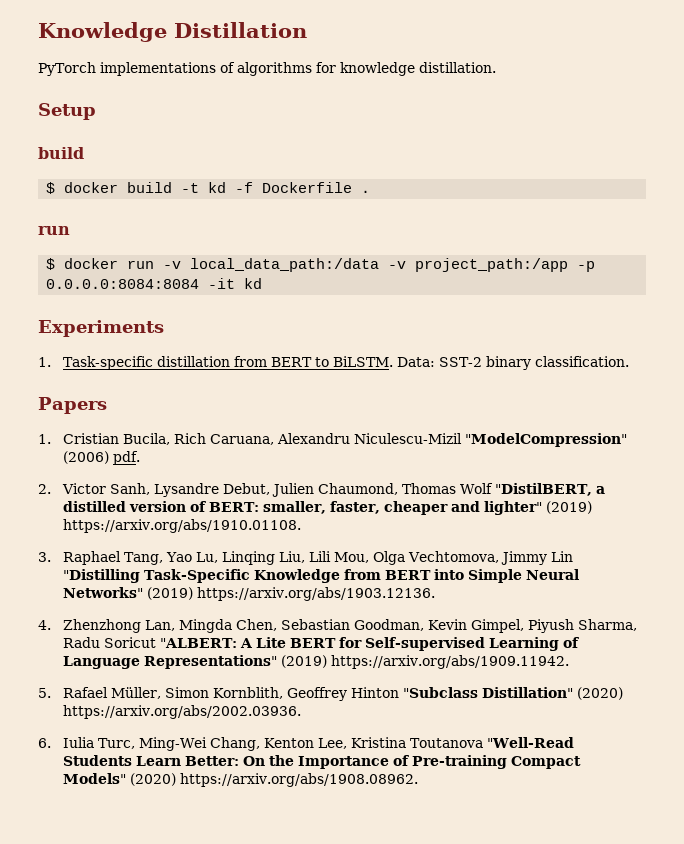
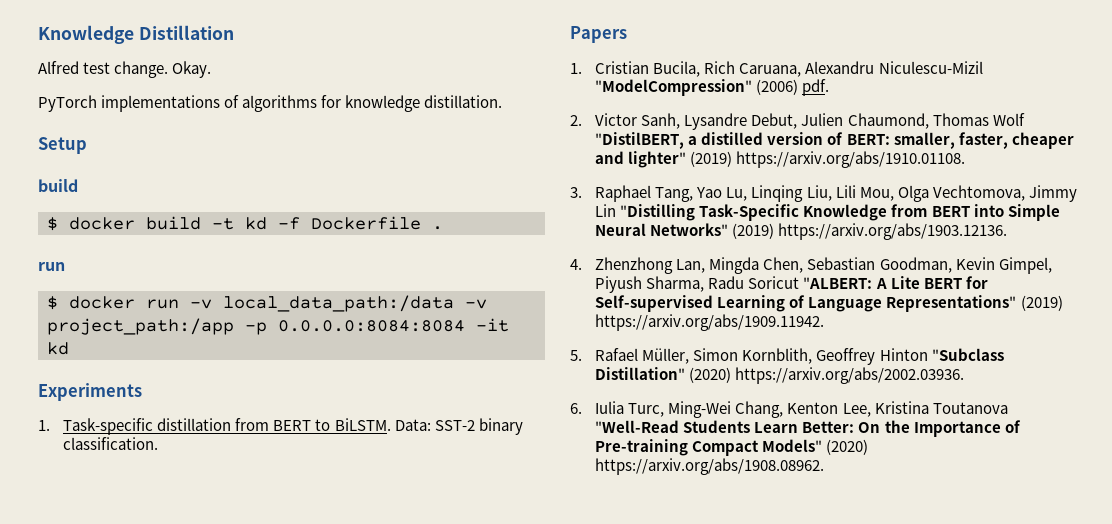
(307, 30) none -> [38,61,212,78] // Alfred test change. Okay.

